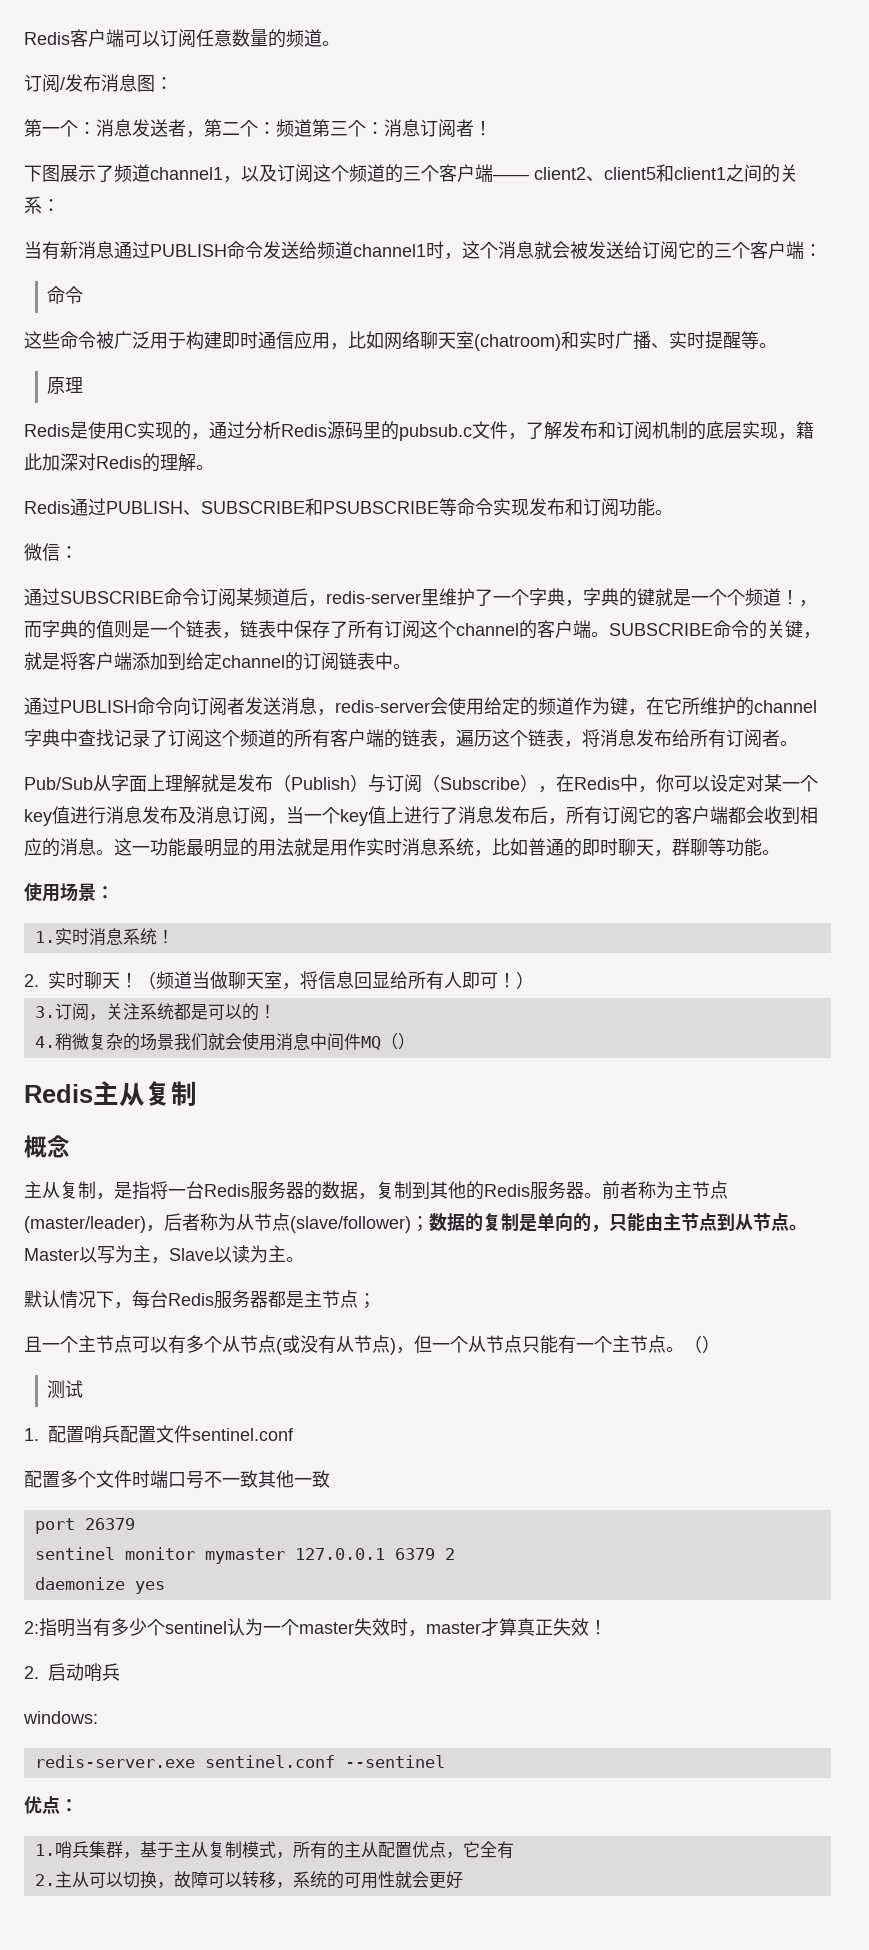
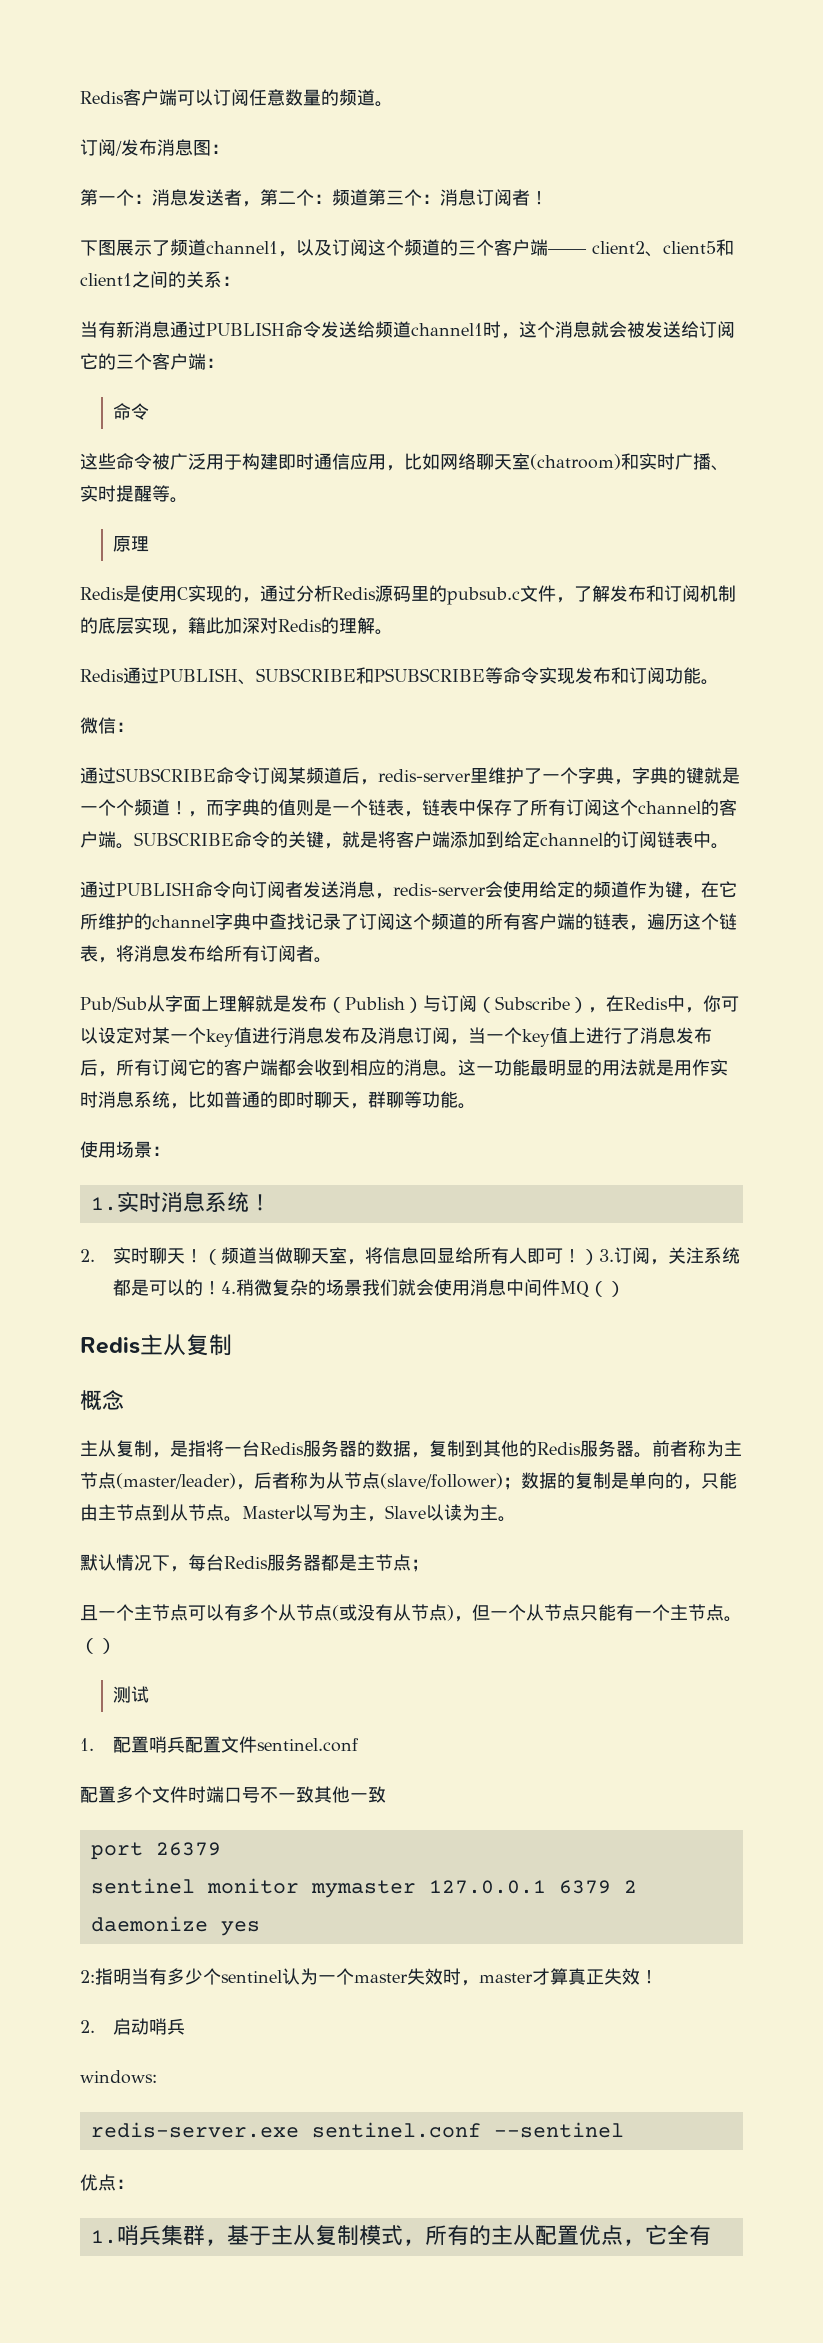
(534, 980) // -> (600, 1257) none
(276, 1011) // -> (222, 1288) none
[34,1871,463,1889] // 2.主从可以切换，故障可以转移，系统的可用性就会更好 -> (711, 2235) none

